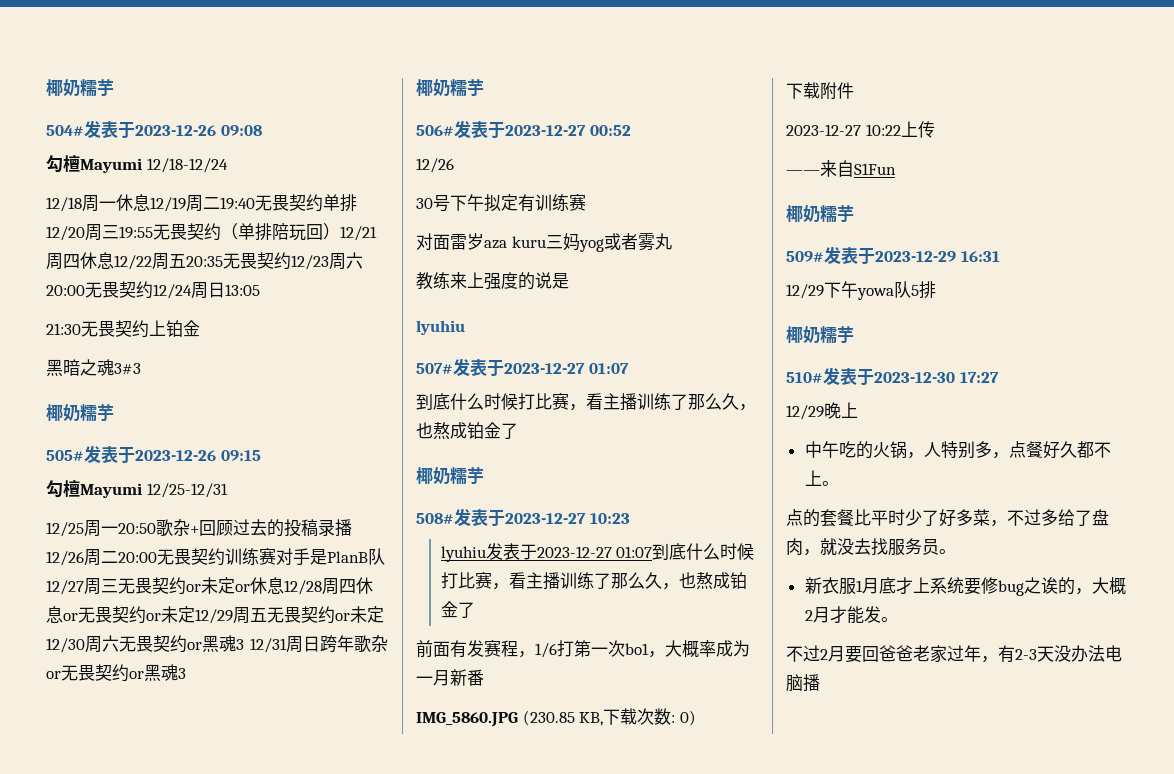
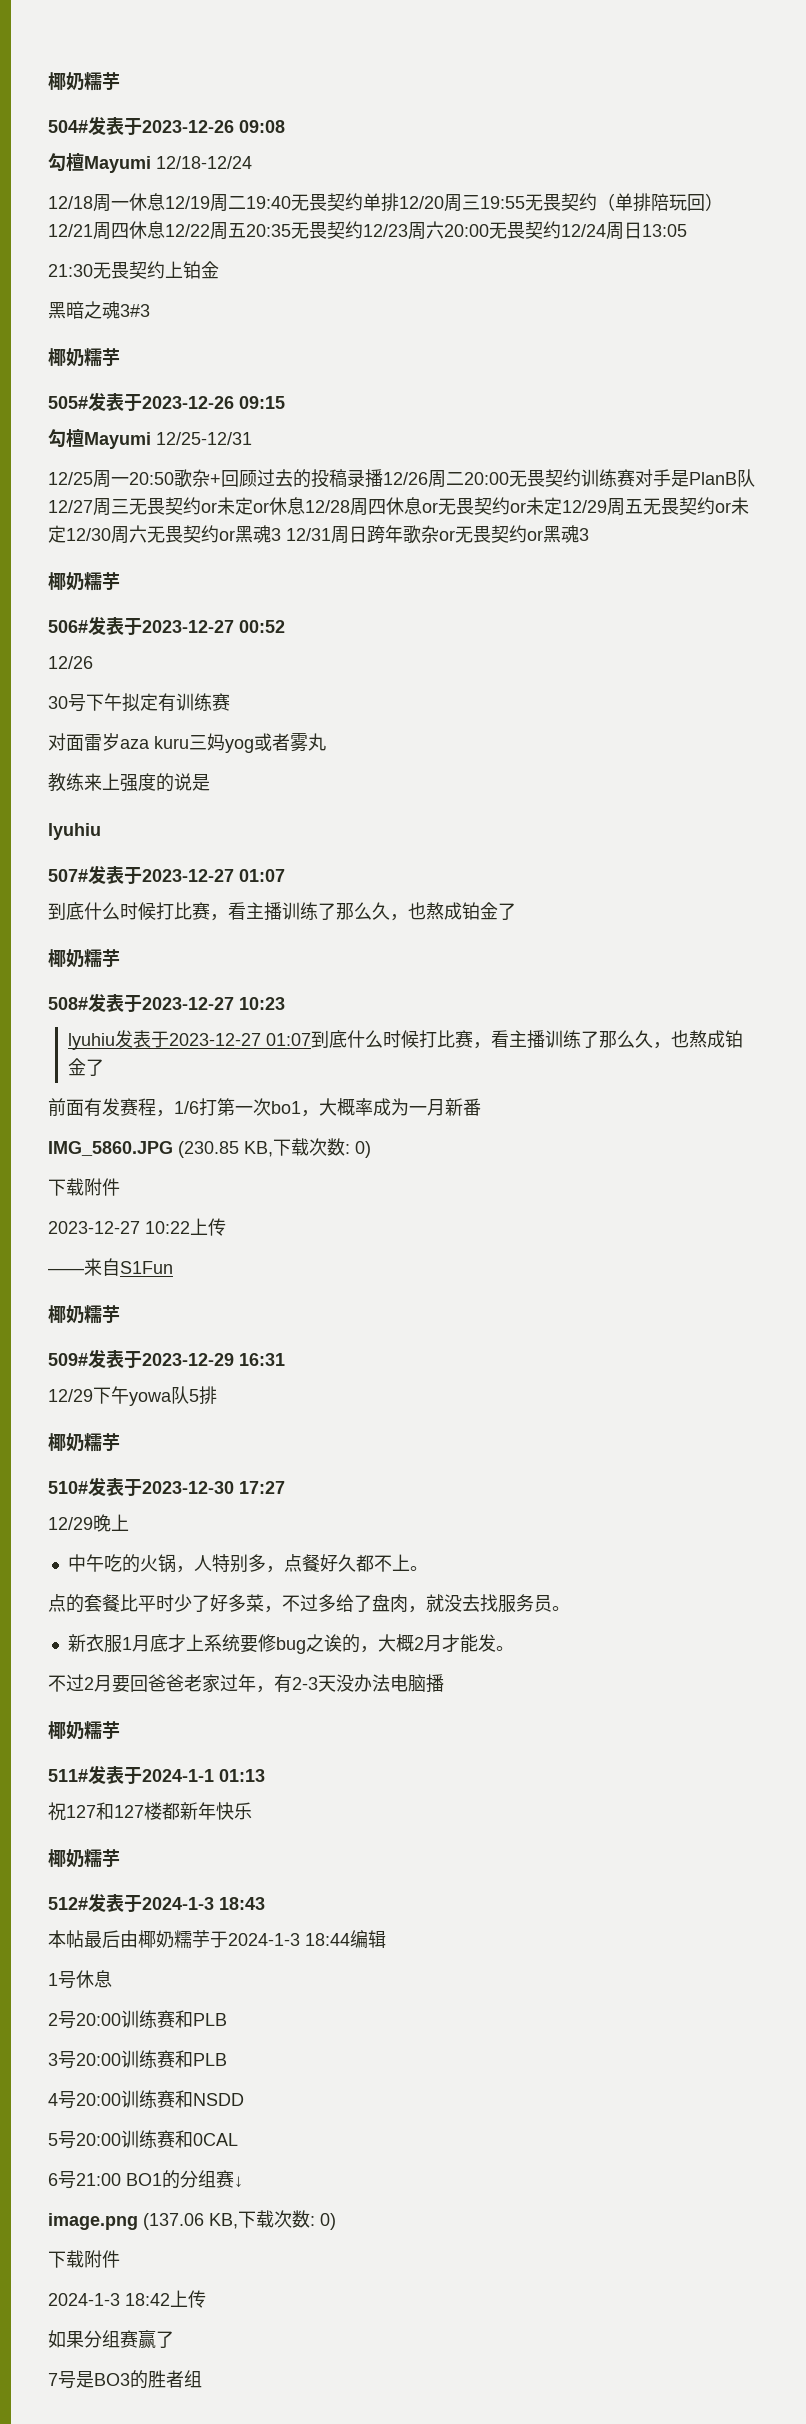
(820, 683) none -> [48,1721,120,1740] [48,1765,265,1784] [48,1802,252,1821] [48,1849,120,1868] [48,1893,265,1912] [48,1930,386,1948] [48,1970,112,1989] [48,2010,227,2029] [48,2050,227,2069] [48,2090,244,2109] [48,2130,238,2149] [48,2170,243,2189] [48,2210,336,2230] [48,2250,120,2268] [48,2290,206,2308] [48,2329,174,2348] [48,2370,202,2389] // 椰奶糯芋 // 511#发表于2024-1-1 01:13 // 祝127和127楼都新年快乐 // 椰奶糯芋 // 512#发表于2024-1-3 18:43 // 本帖最后由椰奶糯芋于2024-1-3 18:44编辑 // 1号休息 // 2号20:00训练赛和PLB // 3号20:00训练赛和PLB // 4号20:00训练赛和NSDD // 5号20:00训练赛和0CAL // 6号21:00 BO1的分组赛↓ // image.png (137.06 KB,下载次数: 0) // 下载附件 // 2024-1-3 18:42上传 // 如果分组赛赢了 // 7号是BO3的胜者组

